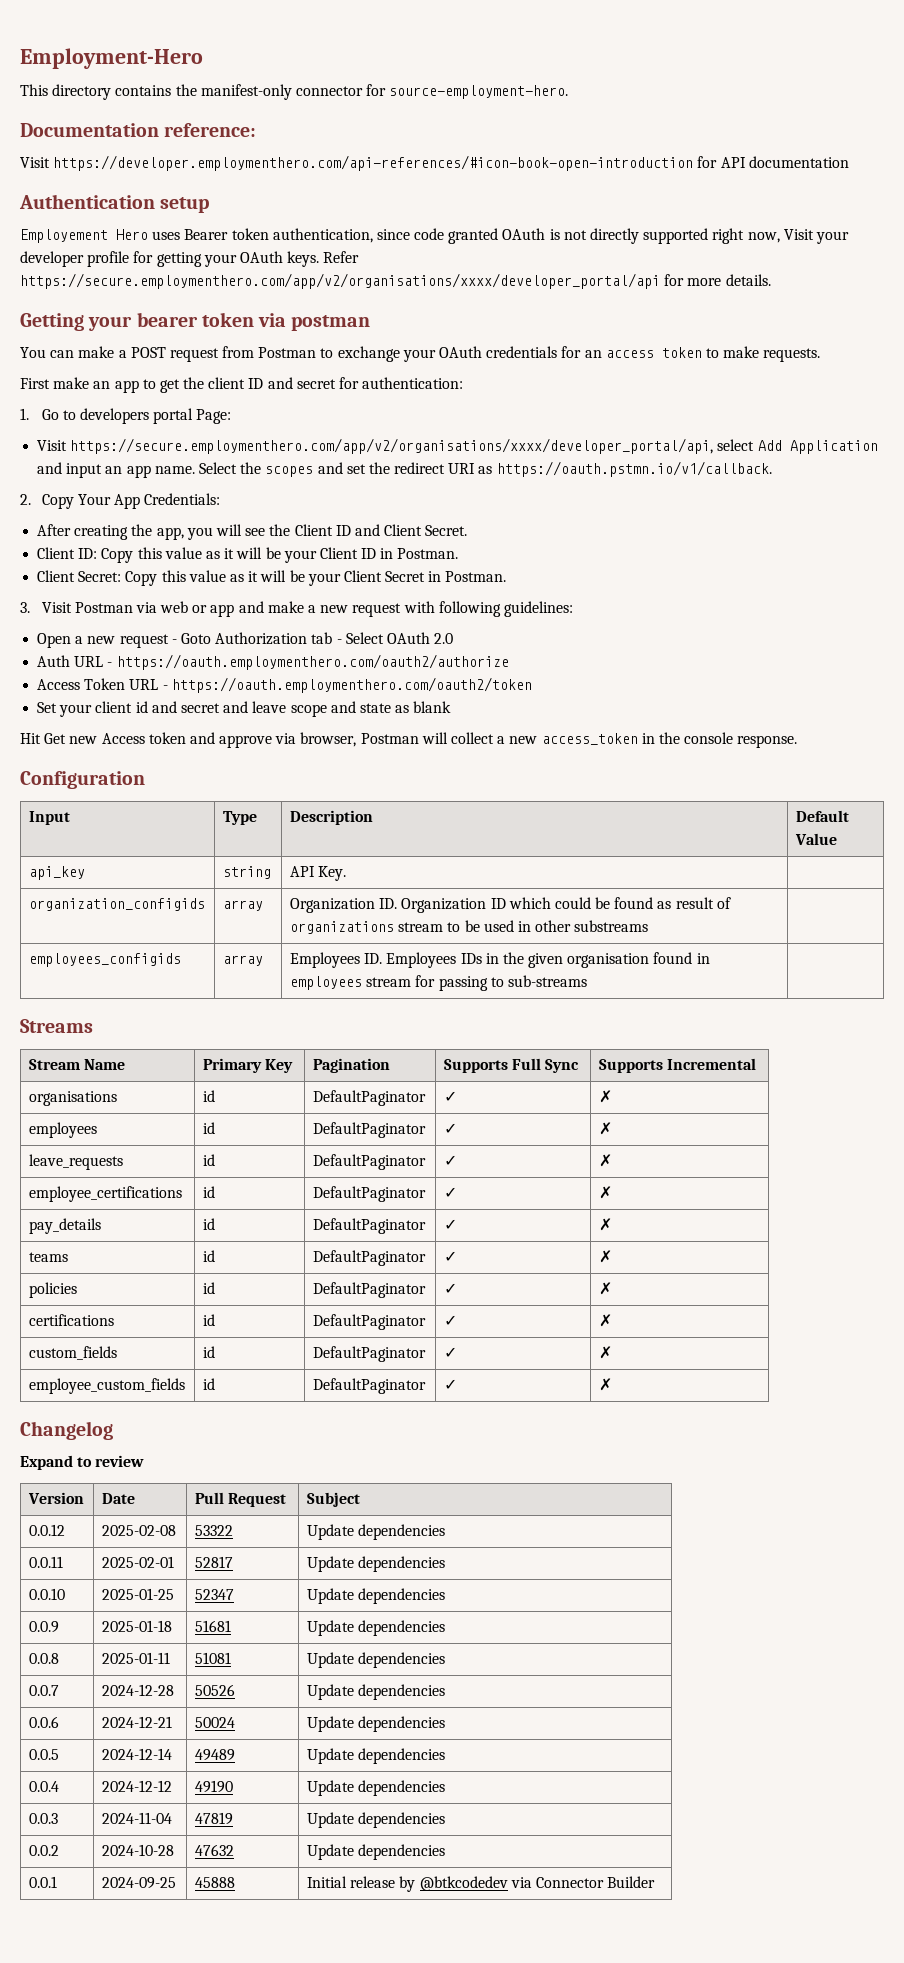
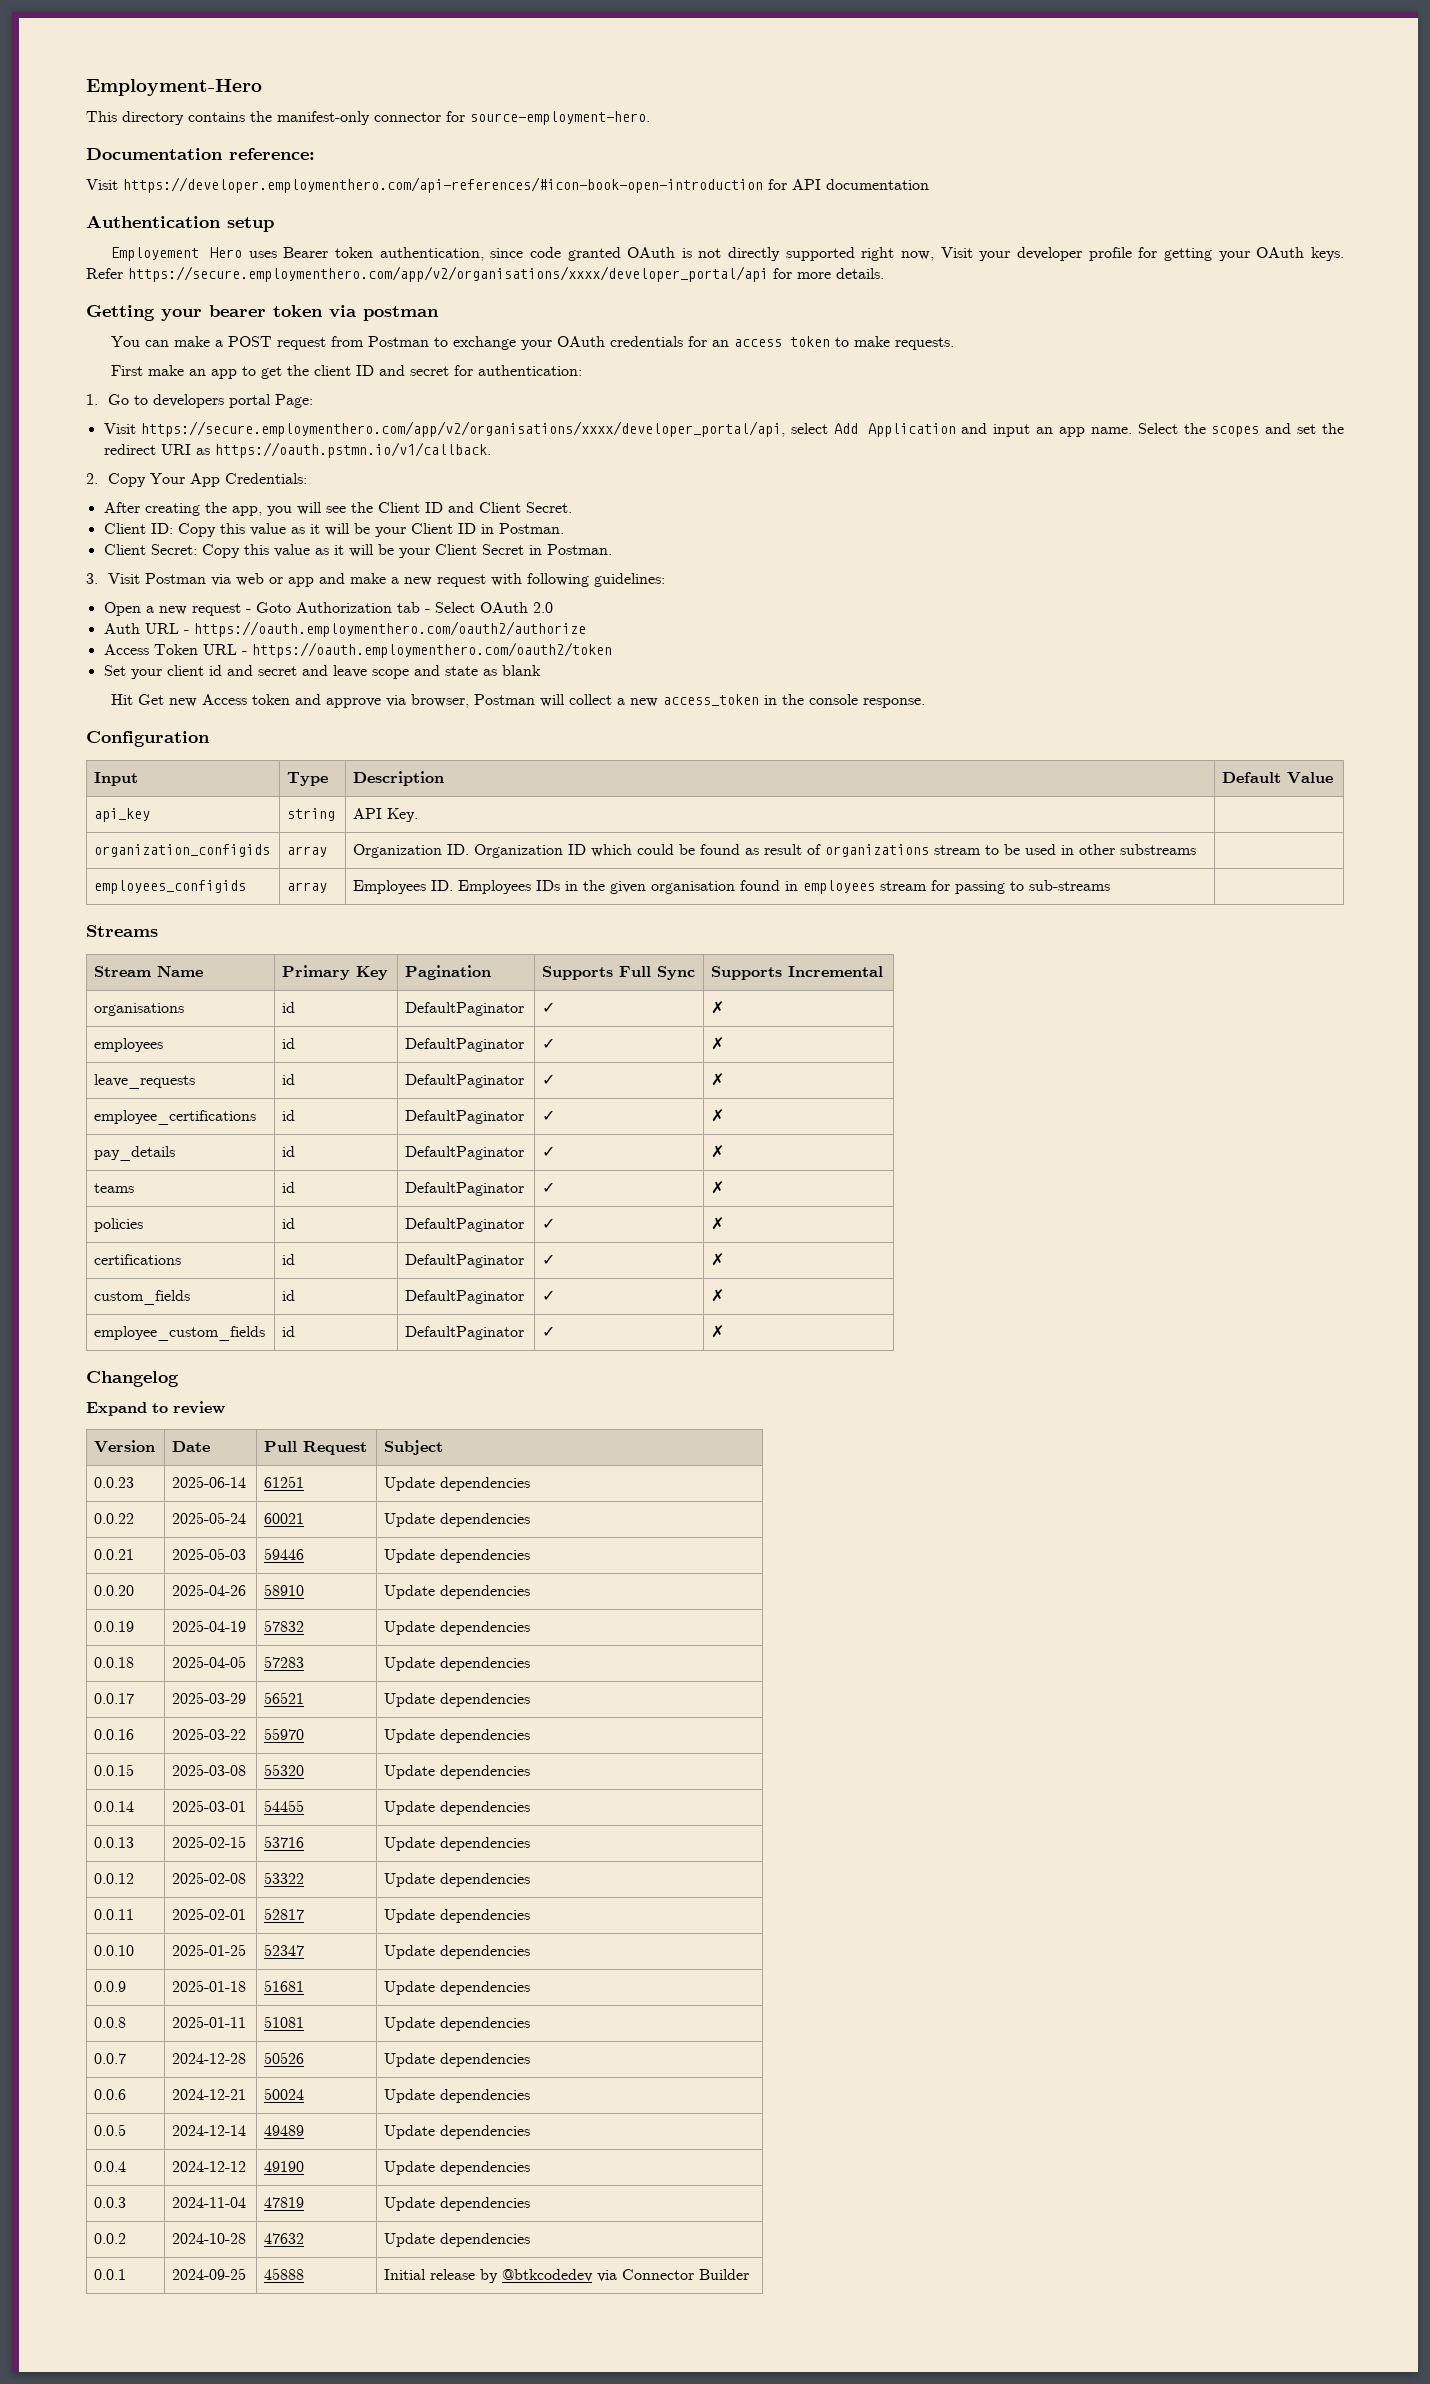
(360, 1499) none -> [94,1477,135,1488] [172,1476,247,1488] [264,1476,305,1488] [384,1477,531,1491] [94,1513,135,1524] [172,1512,247,1524] [264,1513,305,1524] [384,1513,531,1527] [94,1549,135,1560] [172,1548,247,1560] [264,1548,305,1560] [384,1549,531,1563] [94,1585,135,1596] [172,1584,247,1596] [264,1584,305,1596] [384,1585,531,1599] [94,1621,135,1632] [172,1620,247,1632] [264,1620,305,1632] [384,1621,531,1635] [94,1657,135,1668] [172,1656,247,1668] [264,1656,305,1668] [384,1657,531,1671] [94,1693,135,1704] [172,1692,247,1704] [264,1692,305,1704] [384,1693,531,1707] [94,1729,135,1740] [172,1728,247,1740] [264,1728,305,1740] [384,1729,531,1743] [94,1764,135,1776] [172,1764,247,1776] [264,1764,305,1776] [384,1765,531,1779] [94,1801,135,1812] [172,1800,247,1812] [264,1800,305,1812] [384,1801,531,1815] [94,1837,135,1848] [172,1836,247,1848] [264,1836,305,1848] [384,1837,531,1851] // 0.0.23 | 2025-06-14 | 61251 | Update dependencies // 0.0.22 | 2025-05-24 | 60021 | Update dependencies // 0.0.21 | 2025-05-03 | 59446 | Update dependencies // 0.0.20 | 2025-04-26 | 58910 | Update dependencies // 0.0.19 | 2025-04-19 | 57832 | Update dependencies // 0.0.18 | 2025-04-05 | 57283 | Update dependencies // 0.0.17 | 2025-03-29 | 56521 | Update dependencies // 0.0.16 | 2025-03-22 | 55970 | Update dependencies // 0.0.15 | 2025-03-08 | 55320 | Update dependencies // 0.0.14 | 2025-03-01 | 54455 | Update dependencies // 0.0.13 | 2025-02-15 | 53716 | Update dependencies

